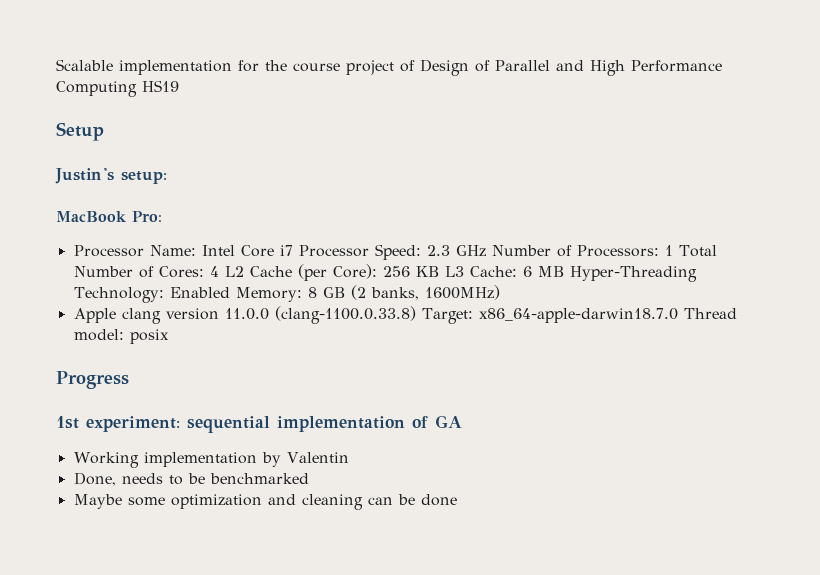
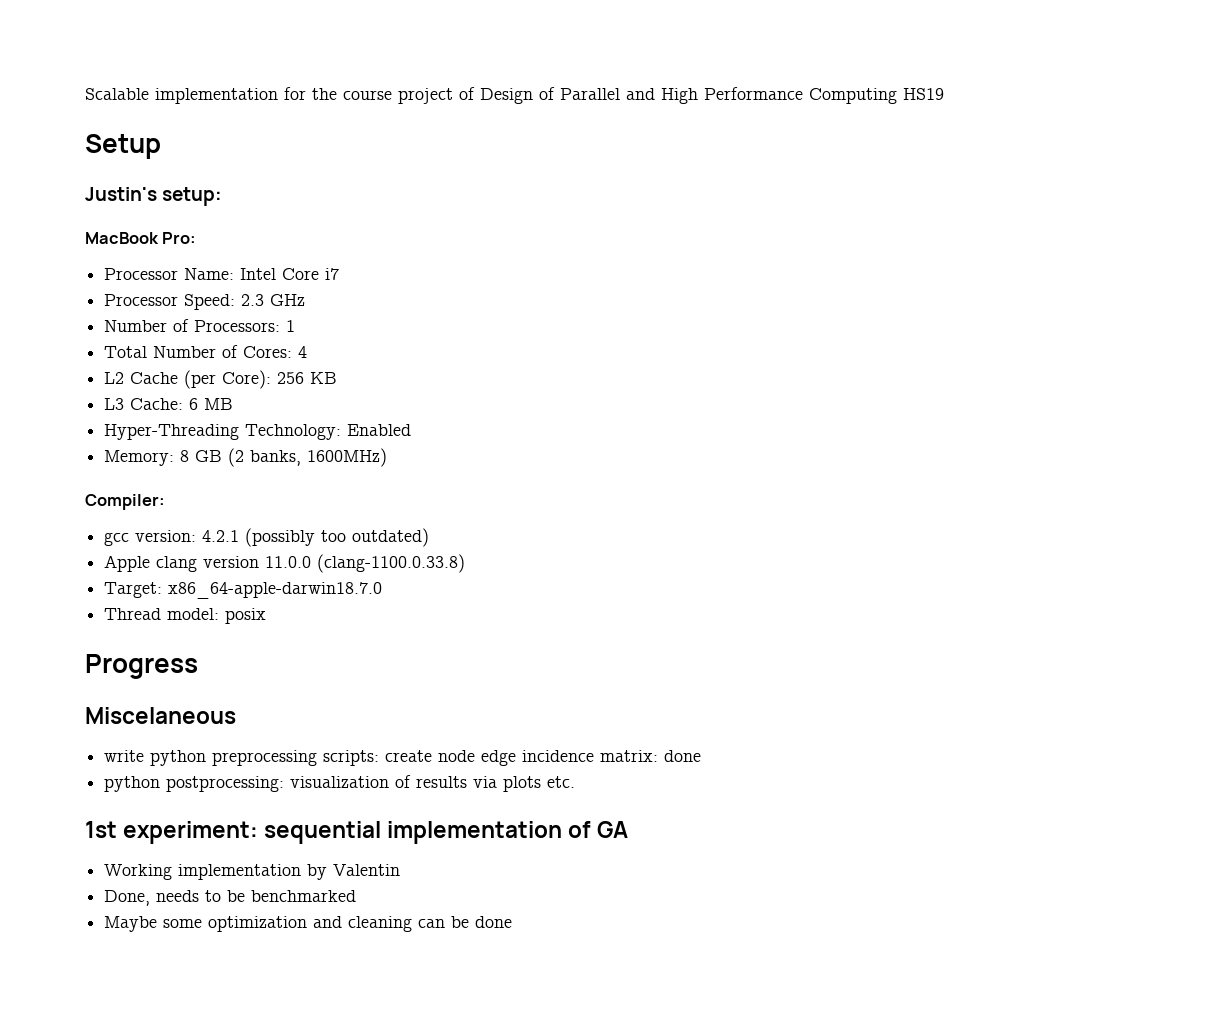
(293, 250) none -> (340, 274) //
(486, 251) none -> (306, 300) //
(673, 250) none -> (296, 326) //
(219, 271) none -> (308, 352) //
(439, 271) none -> (338, 378) //
(564, 271) none -> (234, 404) //
(230, 292) none -> (412, 430) //
(500, 292) none -> [85,494,165,510] [104,528,430,547] // Compiler: // gcc version: 4.2.1 (possibly too outdated)
(416, 315) none -> (466, 563) //
(678, 315) none -> (383, 590) //
(129, 380) none -> [85,707,236,724] [104,750,702,766] [104,775,576,792] // Miscelaneous // write python preprocessing scripts: create node edge incidence matrix: done // python postprocessing: visualization of results via plots etc.

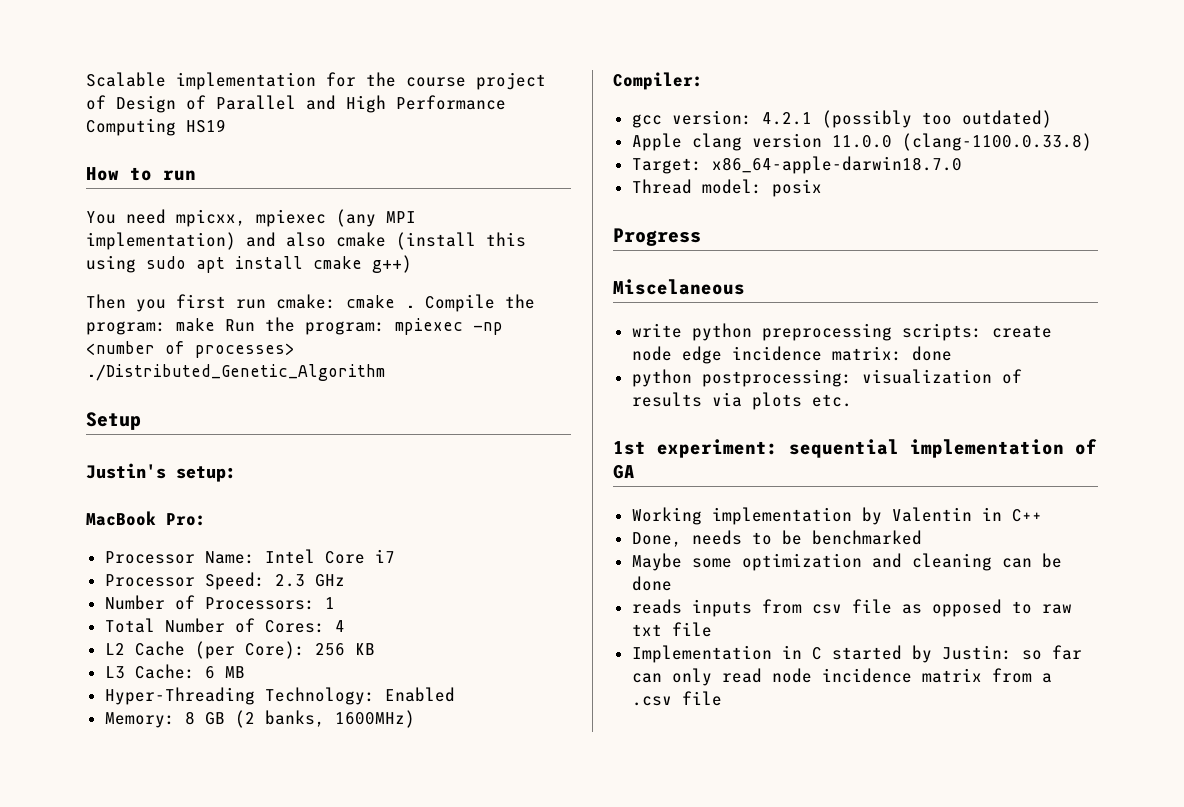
(944, 94) none -> [86,167,196,181] [86,209,416,227] [86,232,526,250] [86,255,412,273] [86,294,535,312] [86,317,503,335] [86,341,295,358] [86,364,385,381] // How to run // You need mpicxx, mpiexec (any MPI implementation) and also cmake (install this using sudo apt install cmake g++) // Then you first run cmake: cmake . Compile the program: make Run the program: mpiexec -np <number of processes> ./Distributed_Genetic_Algorithm
(401, 870) none -> [981,507,1042,522] in C++
(513, 922) none -> [631,599,1072,617] [631,622,712,637] [631,645,1082,663] [631,668,1052,686] [631,691,722,706] // reads inputs from csv file as opposed to raw txt file // Implementation in C started by Justin: so far can only read node incidence matrix from a .csv file

